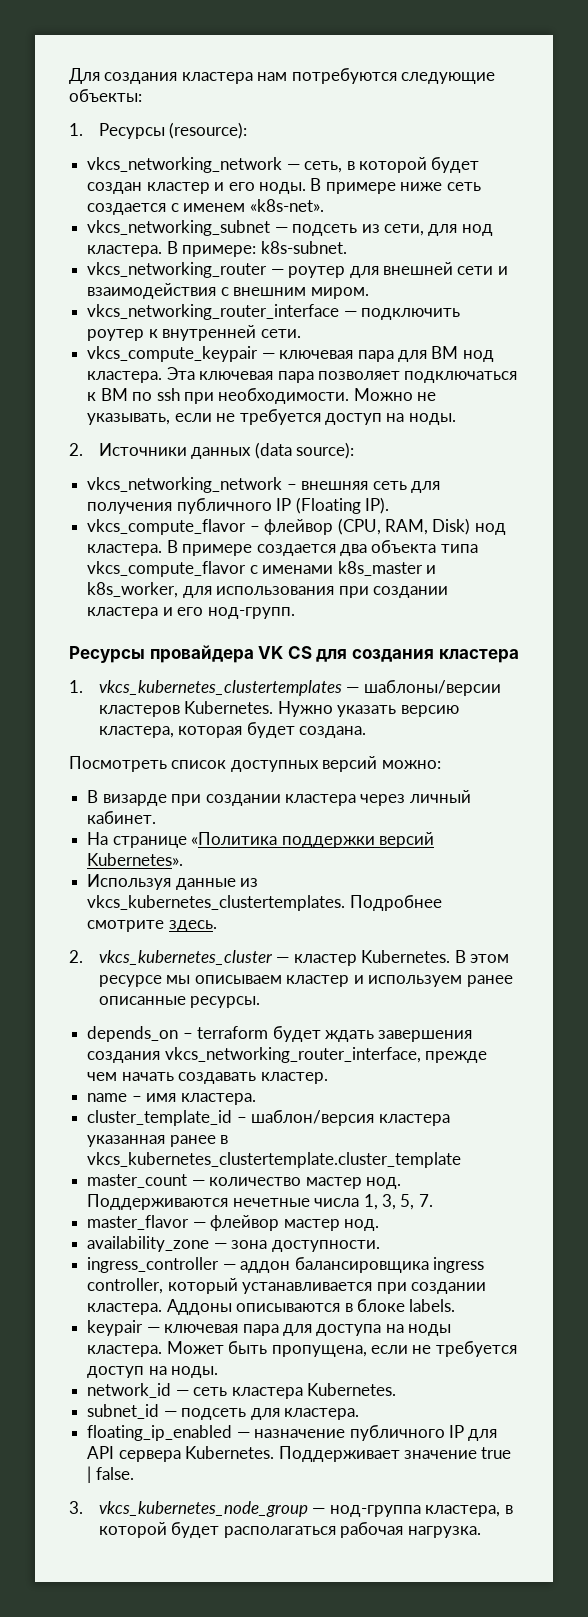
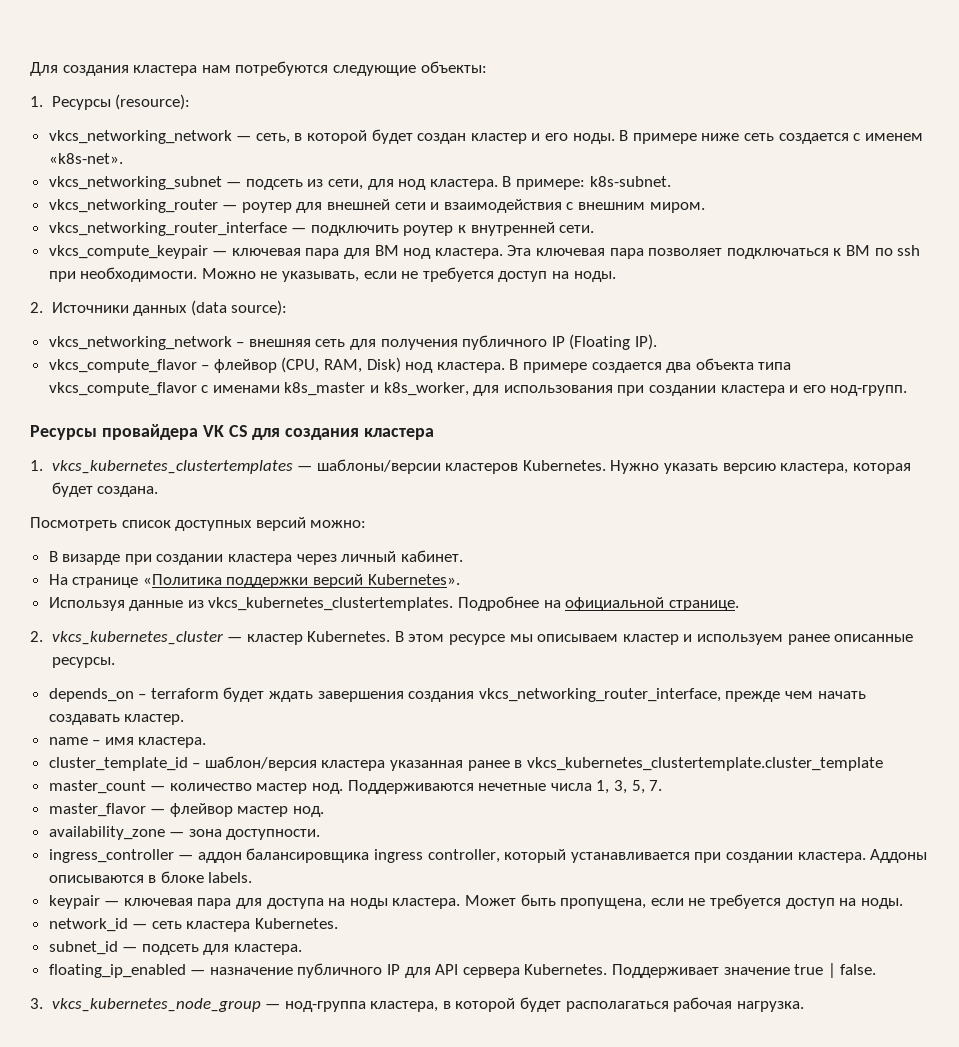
[87,920,217,932] смотрите здесь. -> [543,597,739,611] на официальной странице.

